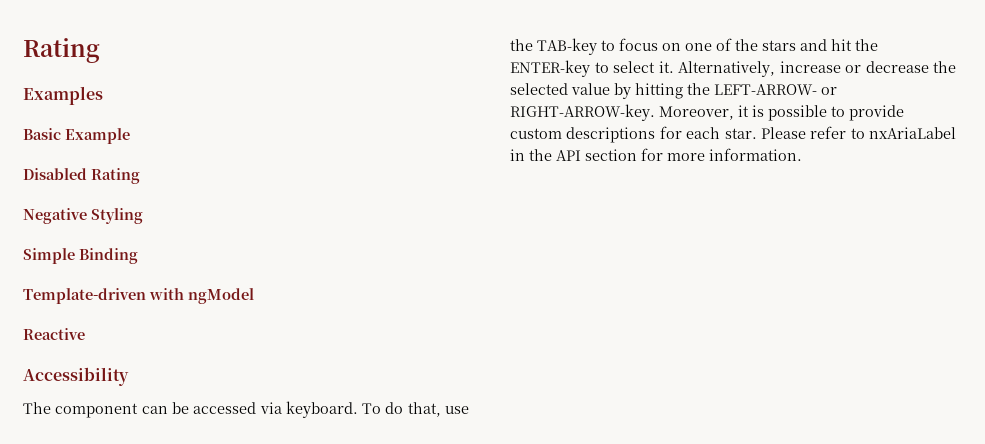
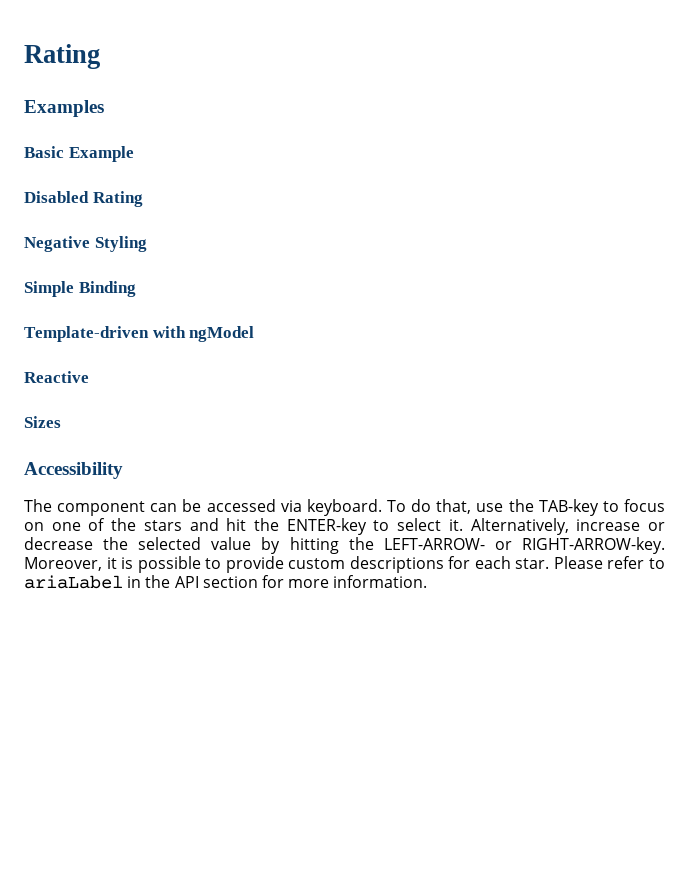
(85, 334) none -> [24,416,61,428] // Sizes
[869,127,956,139] nxAriaLabel -> [24,575,123,589] ariaLabel

